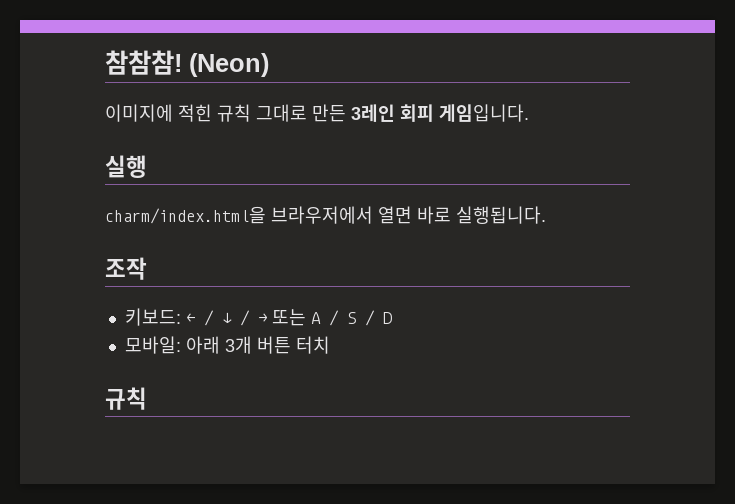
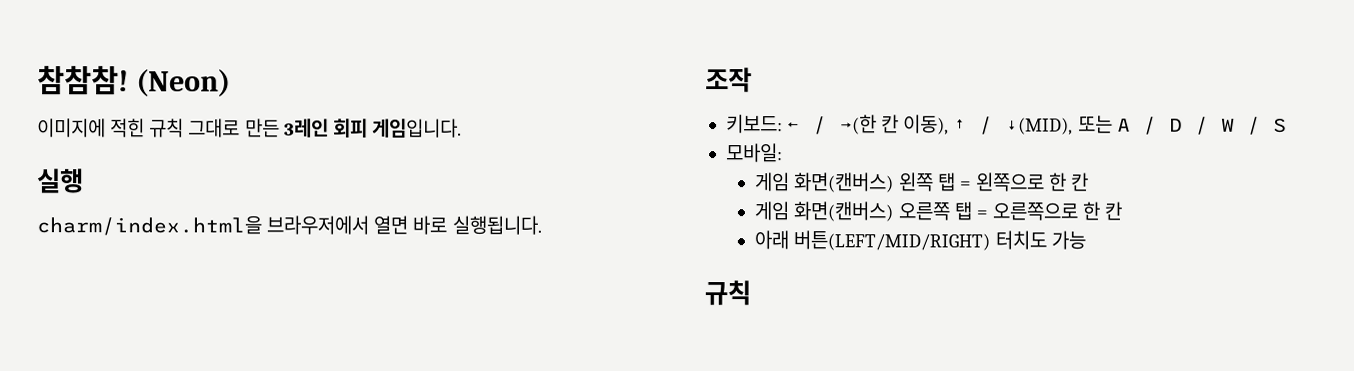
[221,309,321,326] ↓ / → 또는 A -> [839,114,1235,135] →(한 칸 이동), ↑ / ↓(MID), 또는 A / D / W
[364,310,392,326] / D -> (1287, 125) none
[185,336,330,354] 아래 3개 버튼 터치 -> [754,172,1090,193] [754,201,1123,222] [754,230,1086,251] // 게임 화면(캔버스) 왼쪽 탭 = 왼쪽으로 한 칸 // 게임 화면(캔버스) 오른쪽 탭 = 오른쪽으로 한 칸 // 아래 버튼(LEFT/MID/RIGHT) 터치도 가능

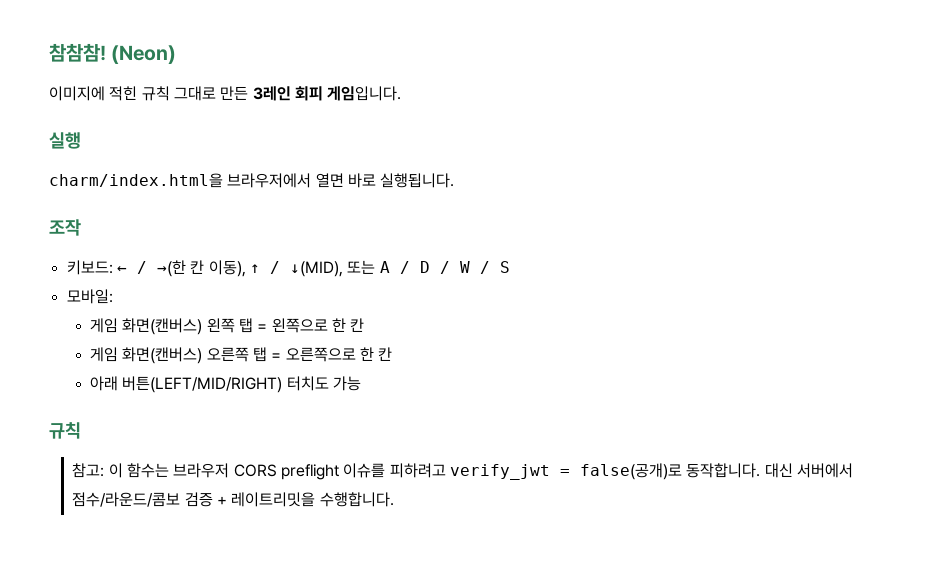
(751, 293) none -> [72,463,853,480] [72,492,394,507] // 참고: 이 함수는 브라우저 CORS preflight 이슈를 피하려고 verify_jwt = false(공개)로 동작합니다. 대신 서버에서 점수/라운드/콤보 검증 + 레이트리밋을 수행합니다.

